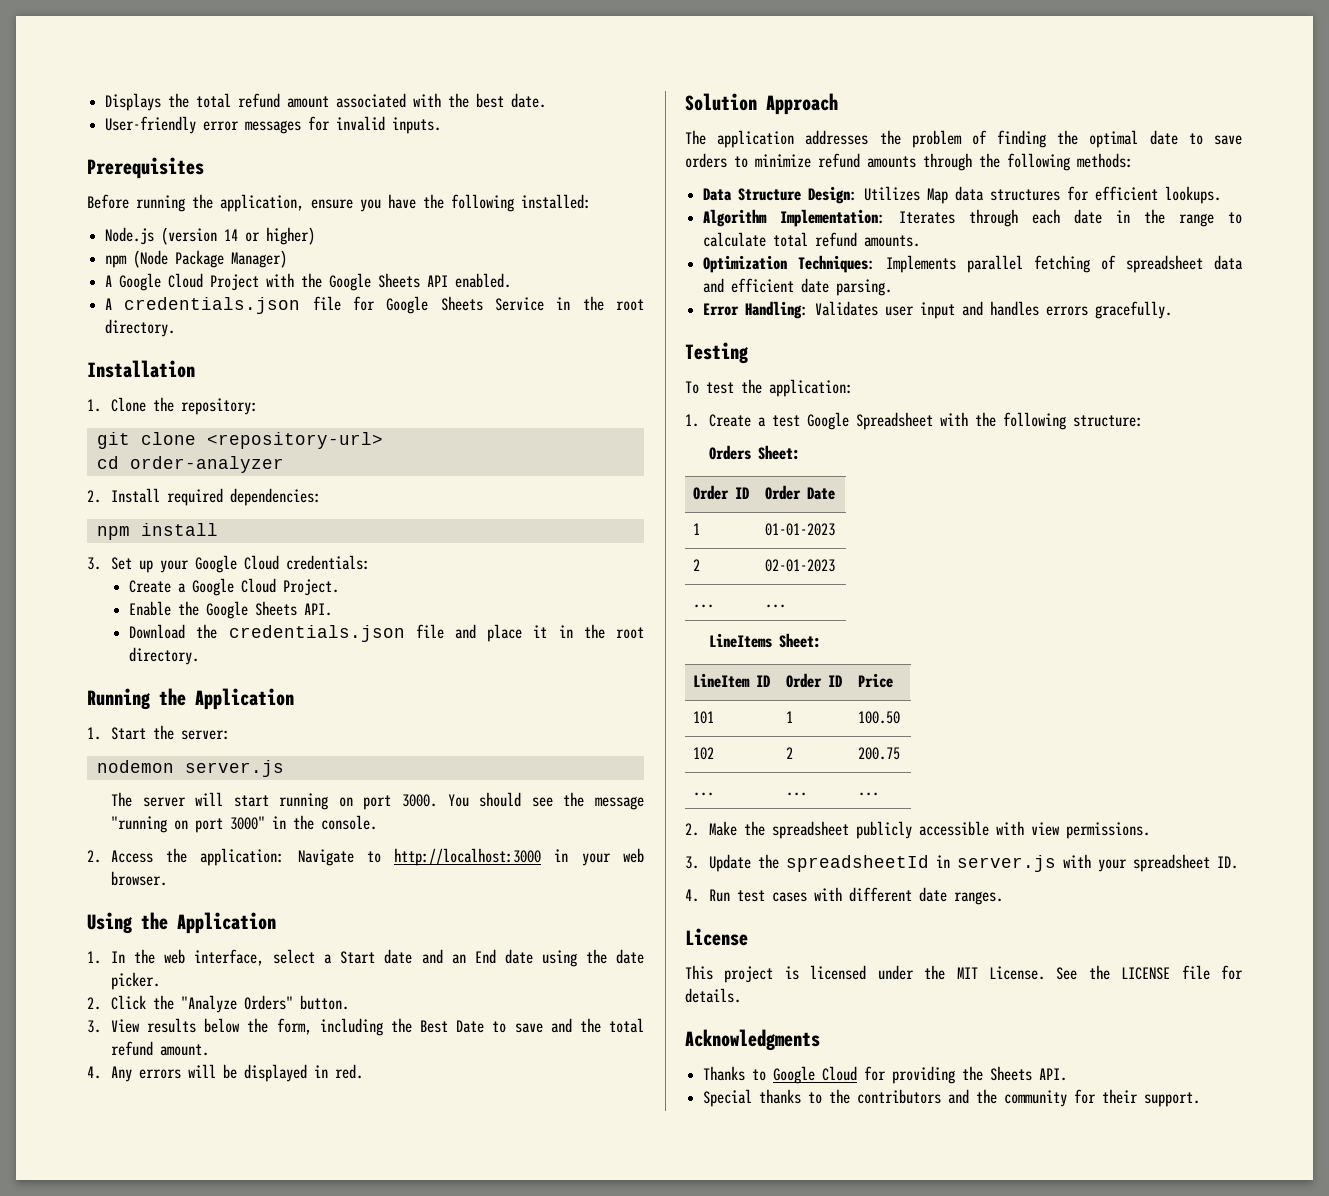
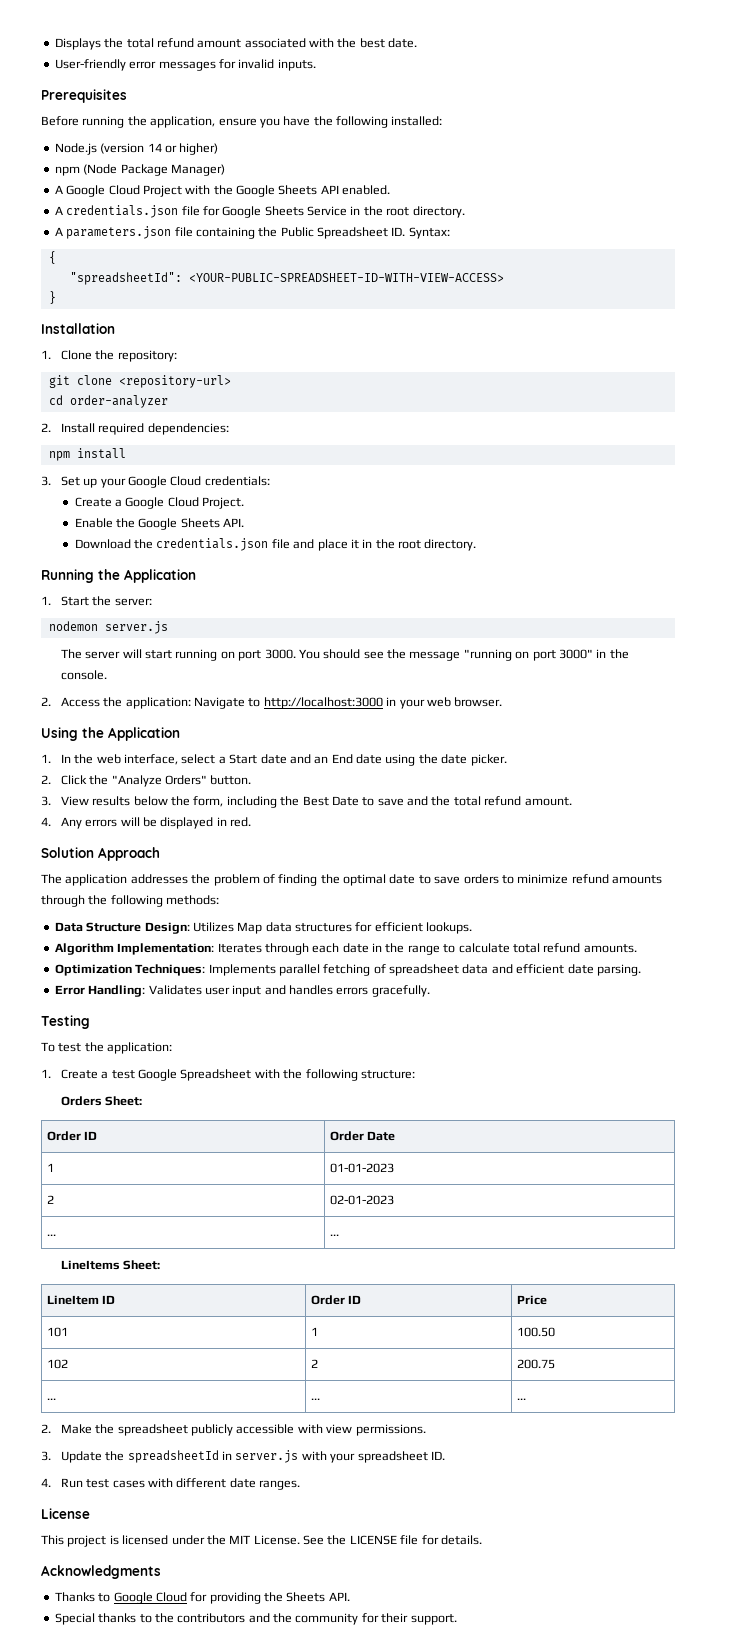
(176, 328) none -> [54,226,450,239] [48,251,56,264] [69,272,504,285] [48,291,56,304] // A parameters.json file containing the Public Spreadsheet ID. Syntax: // { // "spreadsheetId": <YOUR-PUBLIC-SPREADSHEET-ID-WITH-VIEW-ACCESS> // }

